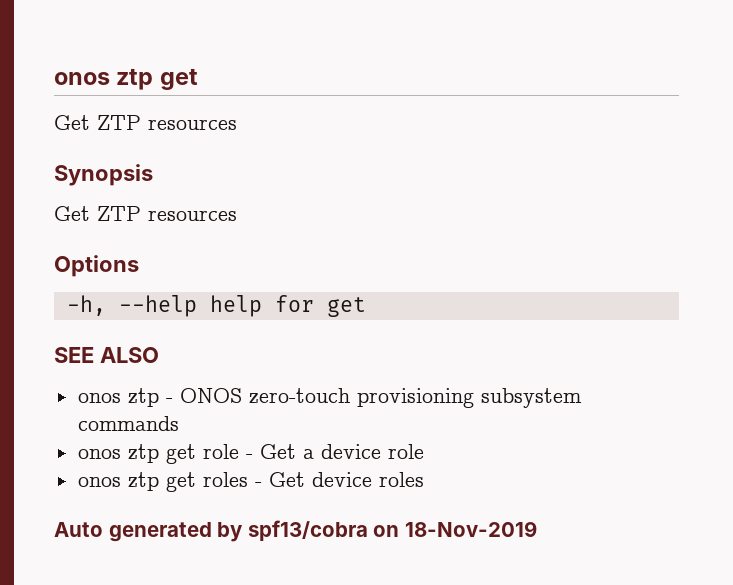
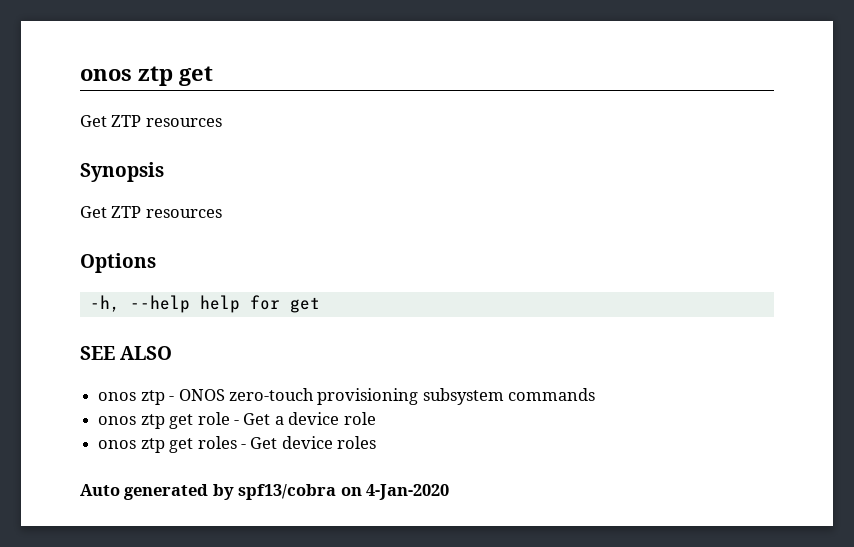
[404,521,537,537] 18-Nov-2019 -> [366,484,450,500] 4-Jan-2020

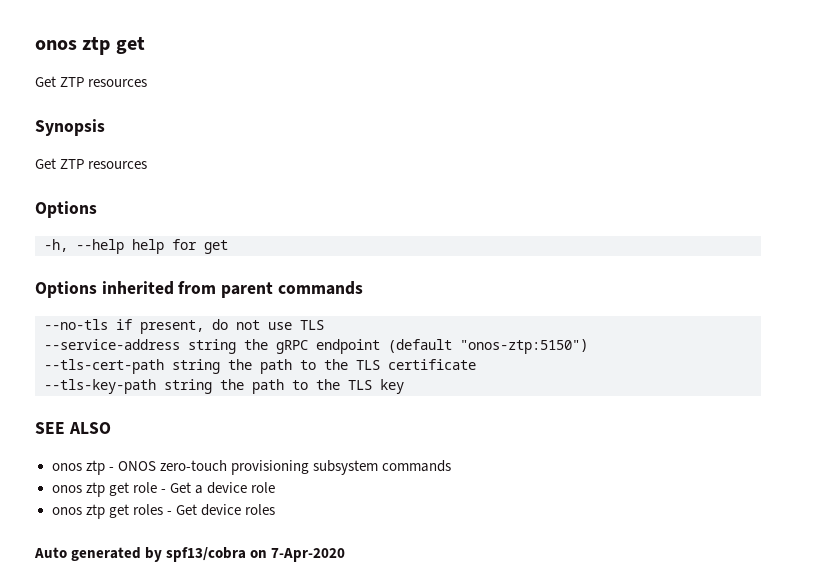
(320, 305) none -> [35,281,363,298] [44,319,324,334] [44,339,588,354] [44,359,476,374] [44,379,404,394] // Options inherited from parent commands // --no-tls if present, do not use TLS // --service-address string the gRPC endpoint (default "onos-ztp:5150") // --tls-cert-path string the path to the TLS certificate // --tls-key-path string the path to the TLS key
[366,484,450,500] 4-Jan-2020 -> [271,548,346,562] 7-Apr-2020

